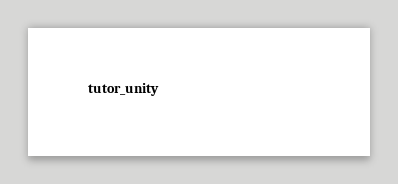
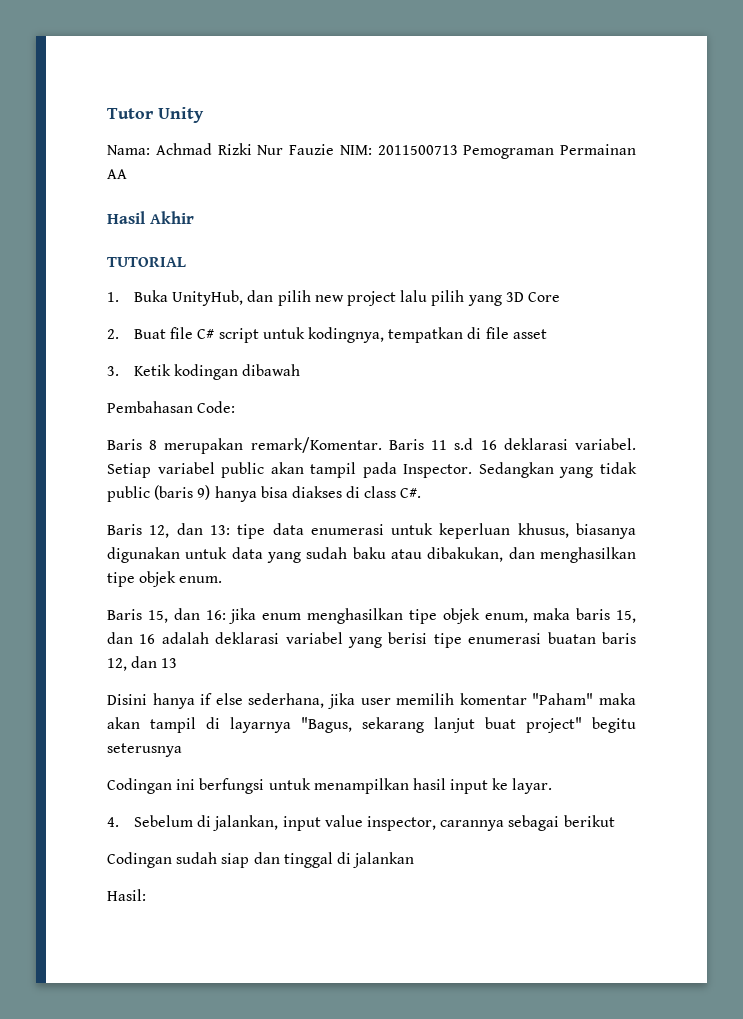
[88,83,159,96] tutor_unity -> [107,107,204,123] [107,143,636,159] [107,169,127,179] [107,211,194,224] [107,257,186,267] [107,290,560,306] [107,327,547,343] [107,364,301,380] [107,401,236,413] [107,437,636,454] [107,462,637,478] [107,485,422,502] [107,523,636,539] [107,547,636,563] [107,571,223,587] [107,608,636,624] [107,632,636,648] [107,656,178,671] [107,693,636,709] [107,717,636,733] [107,743,182,757] [107,778,553,794] [107,815,615,831] [107,852,415,868] [107,889,146,901] Tutor Unity // Nama: Achmad Rizki Nur Fauzie NIM: 2011500713 Pemograman Permainan AA // Hasil Akhir // TUTORIAL // 1. Buka UnityHub, dan pilih new project lalu pilih yang 3D Core // 2. Buat file C# script untuk kodingnya, tempatkan di file asset // 3. Ketik kodingan dibawah // Pembahasan Code: // Baris 8 merupakan remark/Komentar. Baris 11 s.d 16 deklarasi variabel. Setiap variabel public akan tampil pada Inspector. Sedangkan yang tidak public (baris 9) hanya bisa diakses di class C#. // Baris 12, dan 13: tipe data enumerasi untuk keperluan khusus, biasanya digunakan untuk data yang sudah baku atau dibakukan, dan menghasilkan tipe objek enum. // Baris 15, dan 16: jika enum menghasilkan tipe objek enum, maka baris 15, dan 16 adalah deklarasi variabel yang berisi tipe enumerasi buatan baris 12, dan 13 // Disini hanya if else sederhana, jika user memilih komentar "Paham" maka akan tampil di layarnya "Bagus, sekarang lanjut buat project" begitu seterusnya // Codingan ini berfungsi untuk menampilkan hasil input ke layar. // 4. Sebelum di jalankan, input value inspector, carannya sebagai berikut // Codingan sudah siap dan tinggal di jalankan // Hasil:

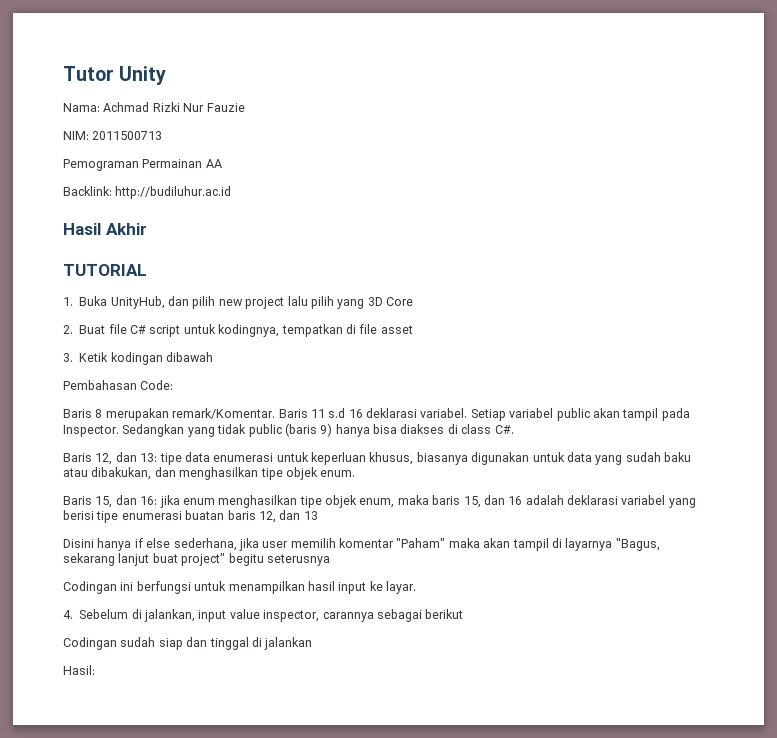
(334, 149) none -> (245, 107) //
(458, 150) none -> (163, 135) //
(127, 174) none -> [63,186,232,199] // Backlink: http://budiluhur.ac.id

